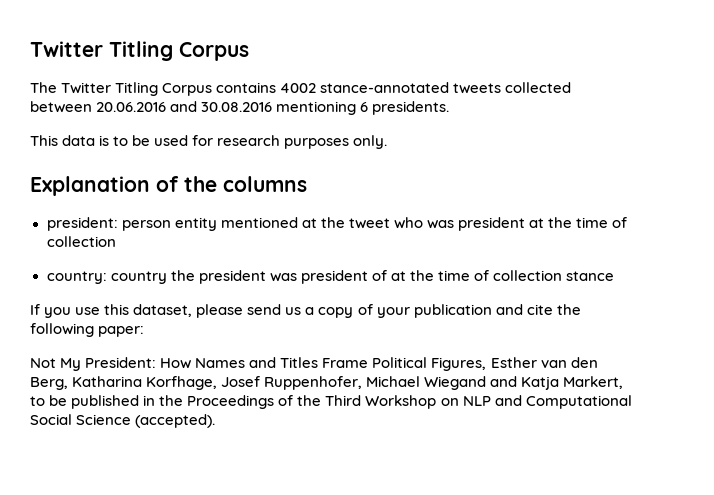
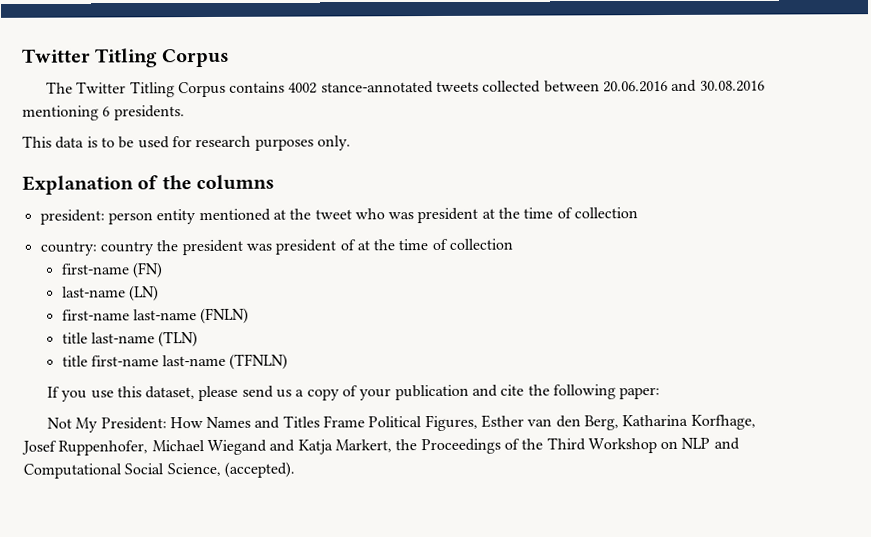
[566,271,615,281] stance -> [60,262,163,279] [61,285,159,302] [61,307,250,325] [61,331,199,348] [61,353,289,370] // first-name (FN) // last-name (LN) // first-name last-name (FNLN) // title last-name (TLN) // title first-name last-name (TFNLN)
[30,395,156,409] to be published in -> (392, 446) none
[76,414,132,425] Science -> [166,462,221,477] Science,

